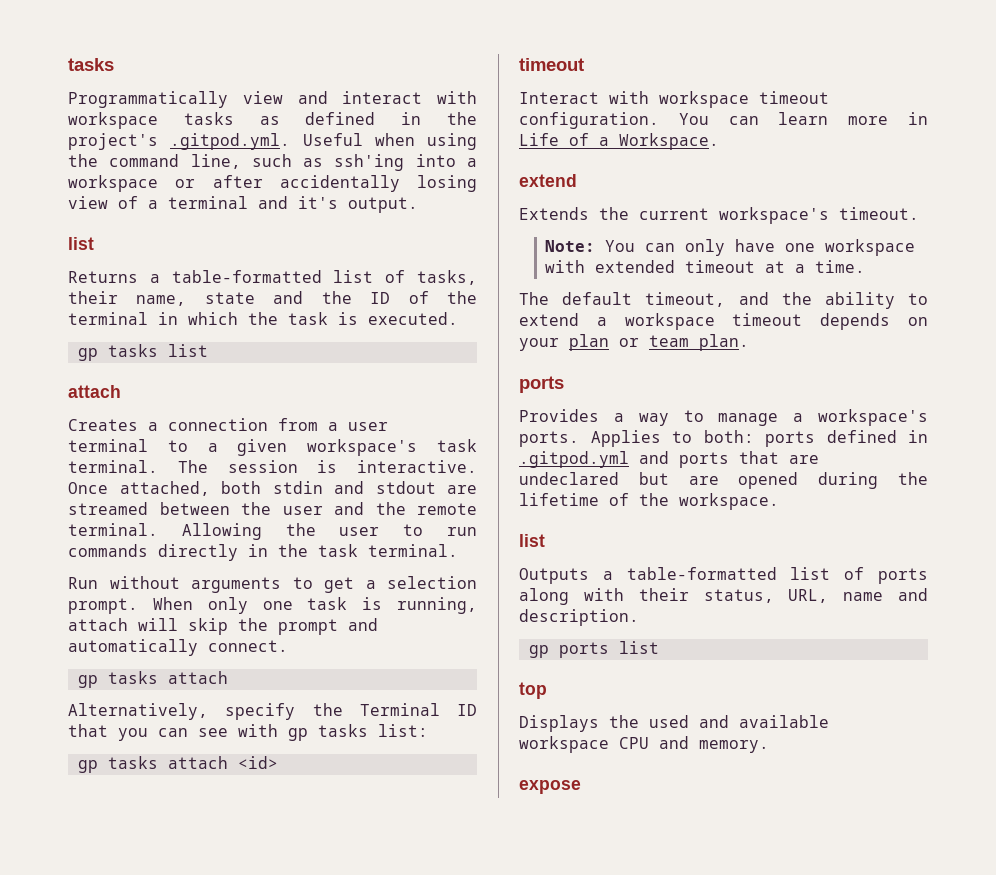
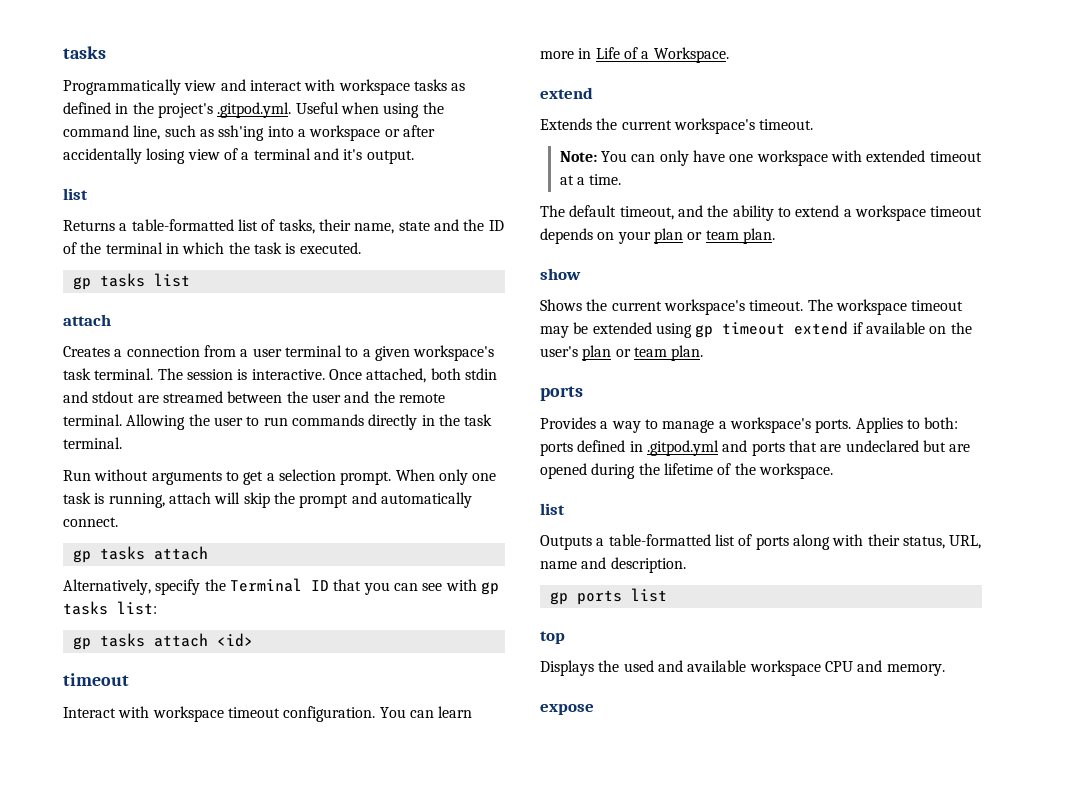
(749, 342) none -> [540,268,581,280] [540,299,964,315] [540,321,972,338] [540,345,704,361] // show // Shows the current workspace's timeout. The workspace timeout may be extended using gp timeout extend if available on the user's plan or team plan.

